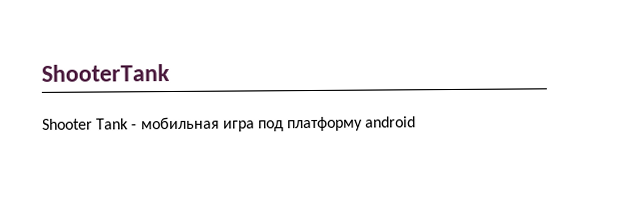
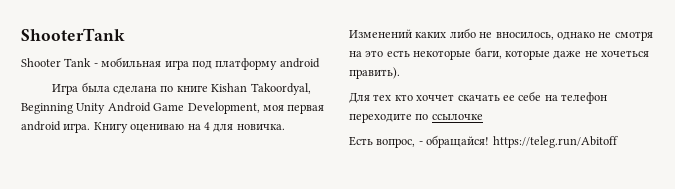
(417, 122) none -> [52,82,311,95] [21,102,325,114] [21,121,285,133] [349,28,653,41] [349,47,649,60] [349,67,400,79] [349,91,607,104] [349,113,483,123] [349,135,618,148] // Игра была сделана по книге Kishan Takoordyal, Beginning Unity Android Game Development, моя первая android игра. Книгу оцениваю на 4 для новичка. Изменений каких либо не вносилось, однако не смотря на это есть некоторые баги, которые даже не хочеться править). // Для тех кто хоччет скачать ее себе на телефон переходите по ссылочке // Есть вопрос, - обращайся! https://teleg.run/Abitoff

